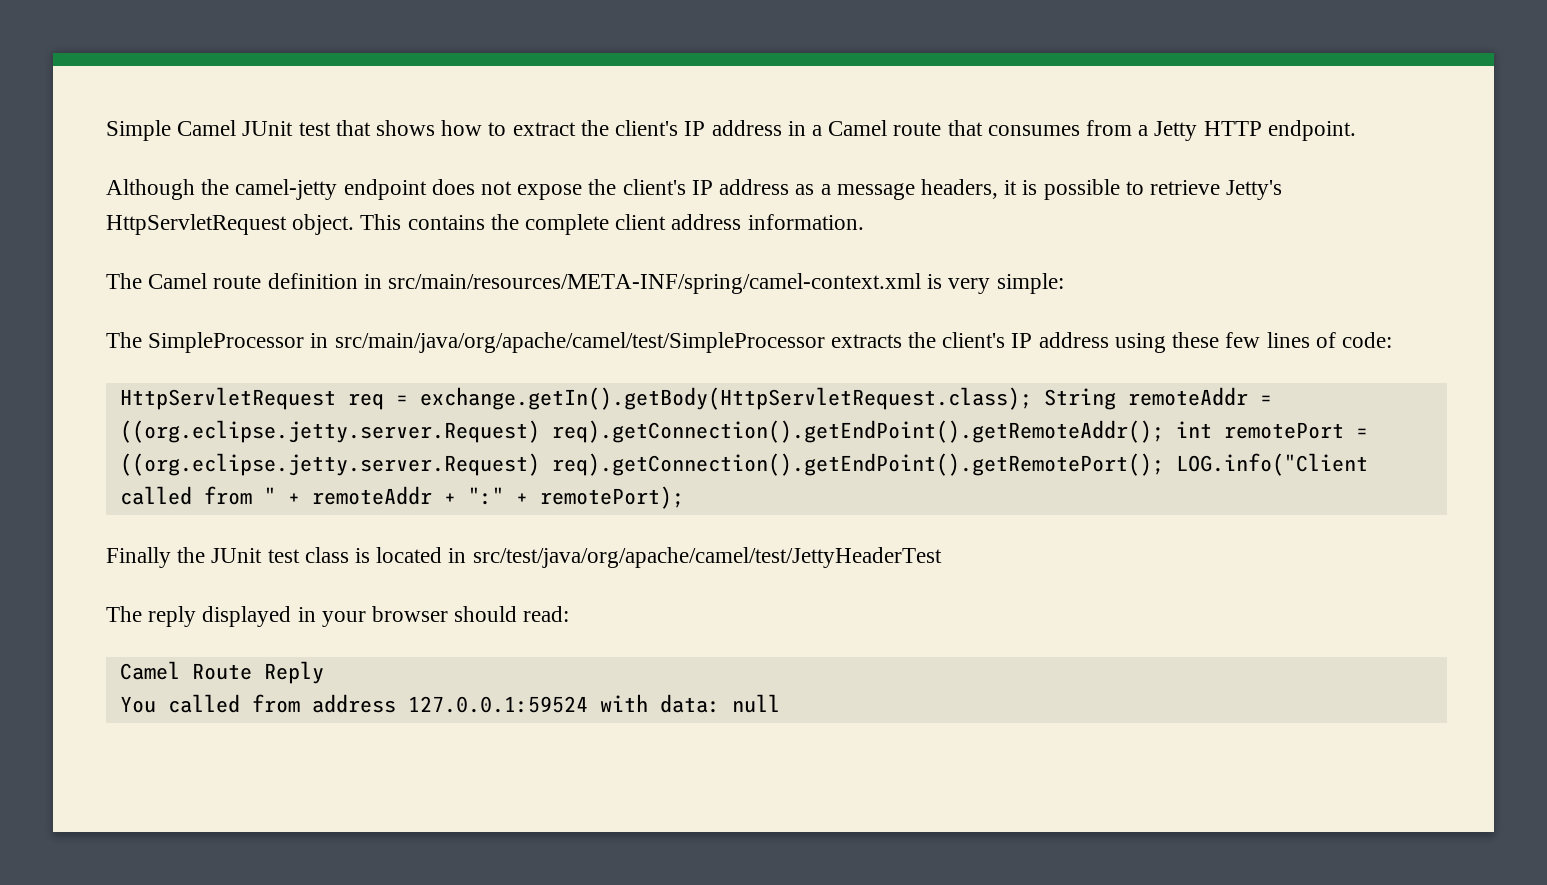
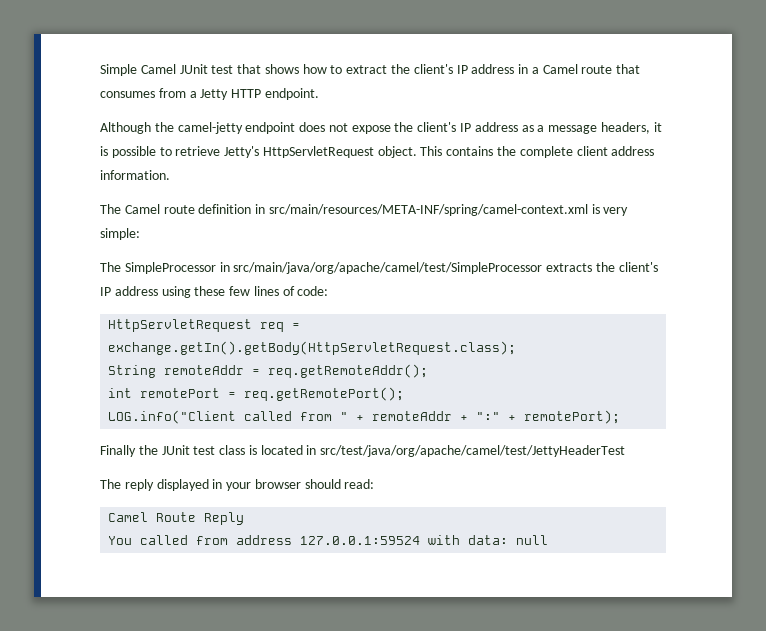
(1032, 398) none -> (517, 348) //
[119,420,1164,443] ((org.eclipse.jetty.server.Request) req).getConnection().getEndPoint().getRemoteAddr(); -> [268,364,429,378] req.getRemoteAddr(); //
[119,453,1164,476] ((org.eclipse.jetty.server.Request) req).getConnection().getEndPoint().getRemotePort(); -> [244,387,405,401] req.getRemotePort(); //

